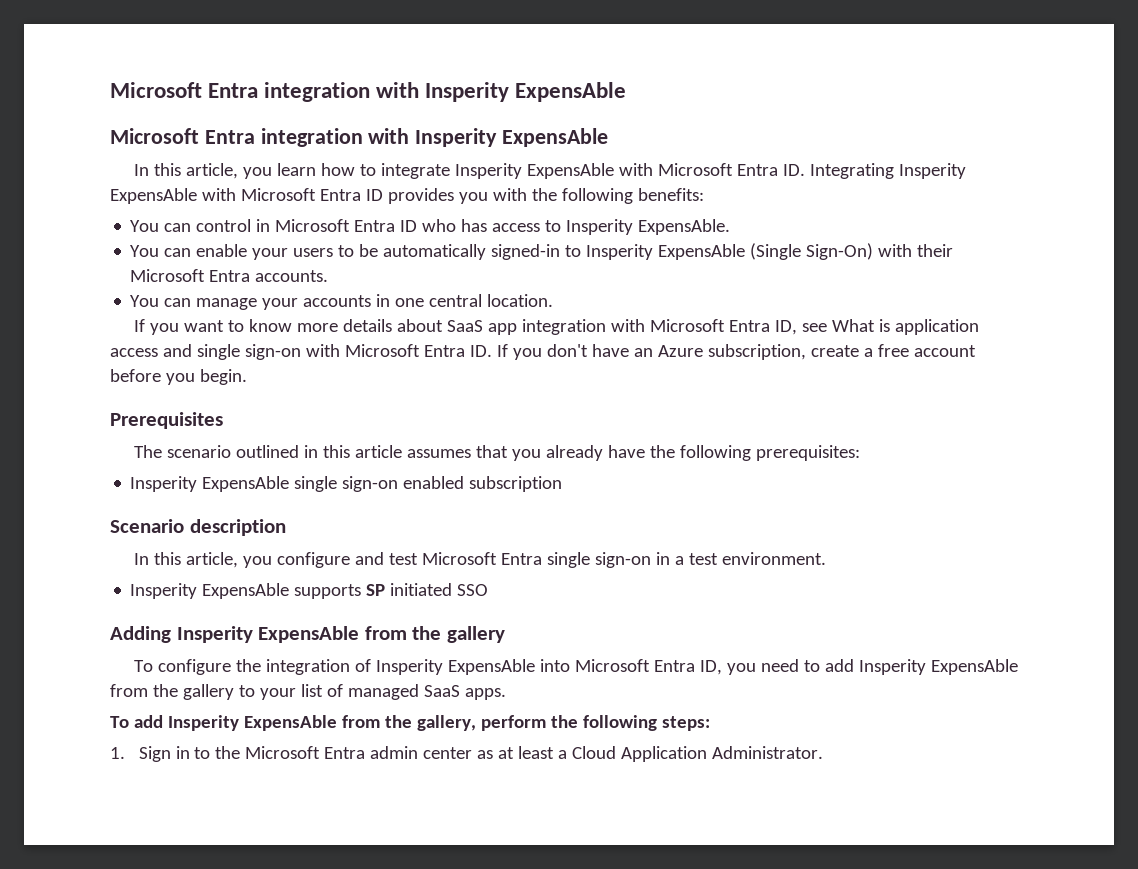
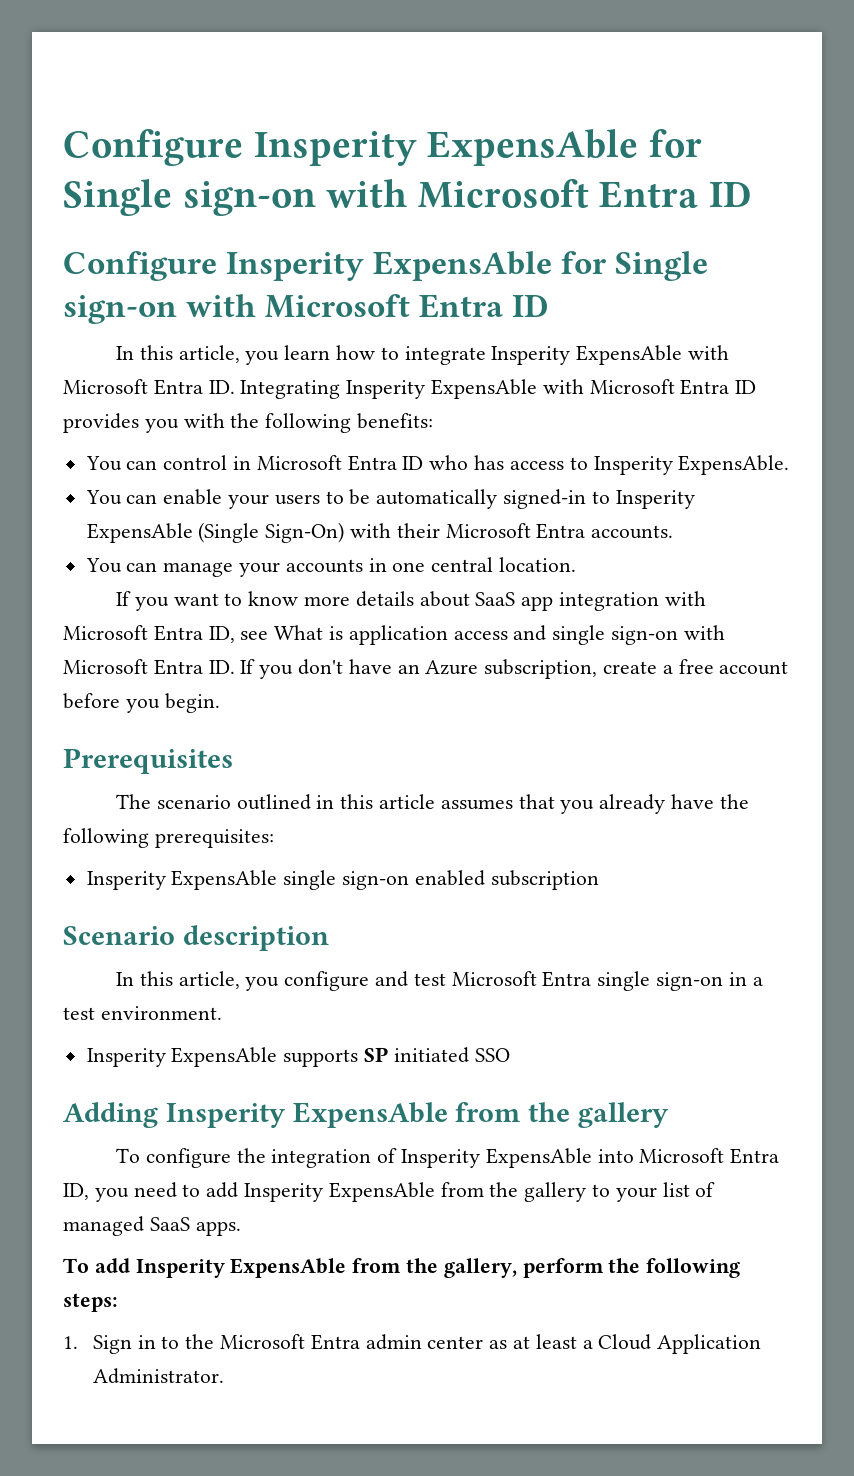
[110,82,627,102] [110,128,609,147] Microsoft Entra integration with Insperity ExpensAble // Microsoft Entra integration with Insperity ExpensAble -> [63,129,702,166] [63,179,752,216] [63,251,709,281] [63,294,550,324] Configure Insperity ExpensAble for Single sign-on with Microsoft Entra ID // Configure Insperity ExpensAble for Single sign-on with Microsoft Entra ID

